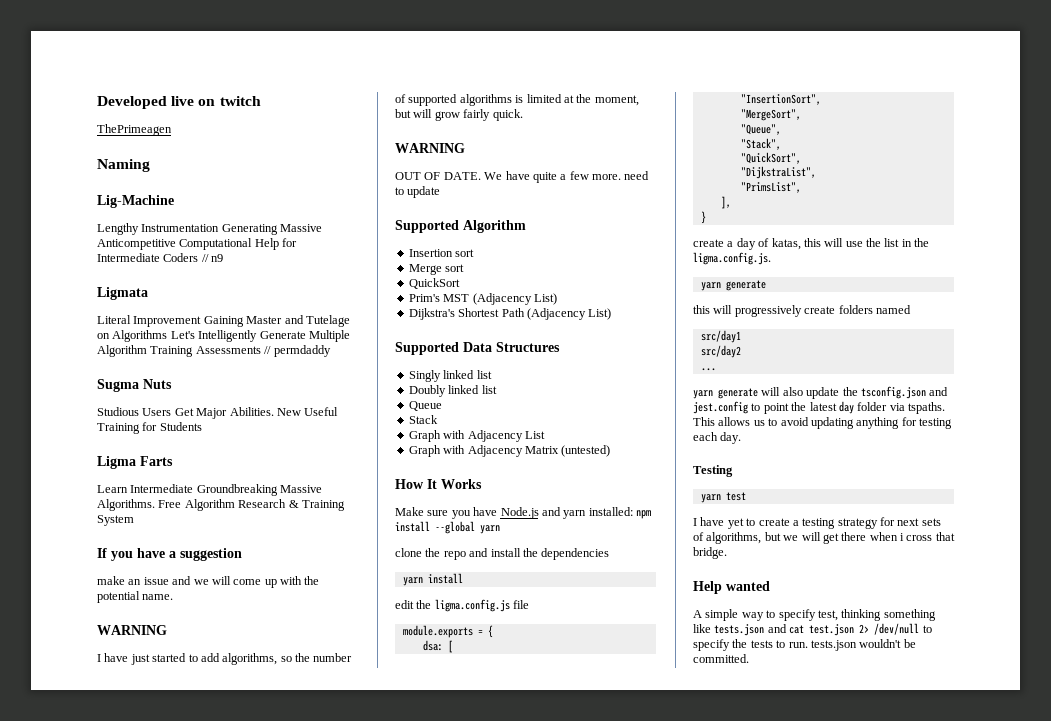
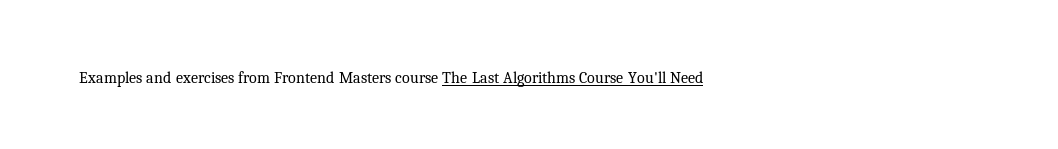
[97,96,261,109] [97,124,172,136] [97,159,150,172] [97,195,174,208] [97,223,323,235] [97,238,298,250] [97,253,224,262] [97,287,148,300] [97,315,350,327] [97,330,350,342] [97,345,331,357] [97,379,172,392] [97,407,339,419] [97,422,202,434] [97,456,173,469] [97,484,323,496] [97,499,345,511] [97,515,134,526] [97,548,242,561] [97,576,320,588] [97,591,174,603] [97,625,167,635] [97,653,353,665] [395,94,639,106] [395,109,523,121] [395,143,465,153] [395,171,650,183] [395,186,441,198] [395,220,526,233] [408,249,475,257] [408,264,465,275] [408,278,460,289] [408,293,557,305] [408,308,612,320] [395,342,560,355] [408,370,492,382] [408,385,497,397] [408,401,442,411] [408,415,438,424] [408,430,545,442] [408,445,611,457] [395,479,482,489] [395,507,651,519] [395,521,500,534] [395,548,610,560] [402,573,463,586] [395,599,530,612] [402,625,493,638] [422,640,453,653] [740,94,821,105] [740,109,801,121] [740,124,781,135] [740,138,781,150] [740,152,801,164] [740,166,816,179] [740,182,801,193] [720,196,731,209] [700,211,706,224] [693,238,930,250] [693,252,771,265] [700,280,766,291] [693,305,911,317] [700,330,741,343] [700,345,741,358] [700,368,716,371] [693,386,949,399] [693,401,945,414] [693,417,952,429] [693,432,742,444] [693,465,733,477] [700,492,746,503] [693,517,941,529] [693,532,955,544] [693,547,727,559] [693,581,770,594] [693,609,936,621] [693,623,932,636] [693,639,916,651] [693,654,749,663] Developed live on twitch // ThePrimeagen // Naming // Lig-Machine // Lengthy Instrumentation Generating Massive Anticompetitive Computational Help for Intermediate Coders // n9 // Ligmata // Literal Improvement Gaining Master and Tutelage on Algorithms Let's Intelligently Generate Multiple Algorithm Training Assessments // permdaddy // Sugma Nuts // Studious Users Get Major Abilities. New Useful Training for Students // Ligma Farts // Learn Intermediate Groundbreaking Massive Algorithms. Free Algorithm Research & Training System // If you have a suggestion // make an issue and we will come up with the potential name. // WARNING // I have just started to add algorithms, so the number of supported algorithms is limited at the moment, but will grow fairly quick. // WARNING // OUT OF DATE. We have quite a few more. need to update // Supported Algorithm // Insertion sort // Merge sort // QuickSort // Prim's MST (Adjacency List) // Dijkstra's Shortest Path (Adjacency List) // Supported Data Structures // Singly linked list // Doubly linked list // Queue // Stack // Graph with Adjacency List // Graph with Adjacency Matrix (untested) // How It Works // Make sure you have Node.js and yarn installed: npm install --global yarn // clone the repo and install the dependencies // yarn install // edit the ligma.config.js file // module.exports = { // dsa: [ // "InsertionSort", // "MergeSort", // "Queue", // "Stack", // "QuickSort", // "DijkstraList", // "PrimsList", // ], // } // create a day of katas, this will use the list in the ligma.config.js. // yarn generate // this will progressively create folders named // src/day1 // src/day2 // ... // yarn generate will also update the tsconfig.json and jest.config to point the latest day folder via tspaths. This allows us to avoid updating anything for testing each day. // Testing // yarn test // I have yet to create a testing strategy for next sets of algorithms, but we will get there when i cross that bridge. // Help wanted // A simple way to specify test, thinking something like tests.json and cat test.json 2> /dev/null to specify the tests to run. tests.json wouldn't be committed. -> [79,71,703,87] Examples and exercises from Frontend Masters course The Last Algorithms Course You'll Need

